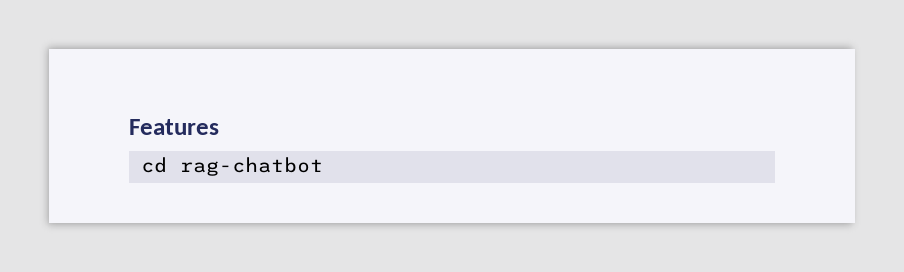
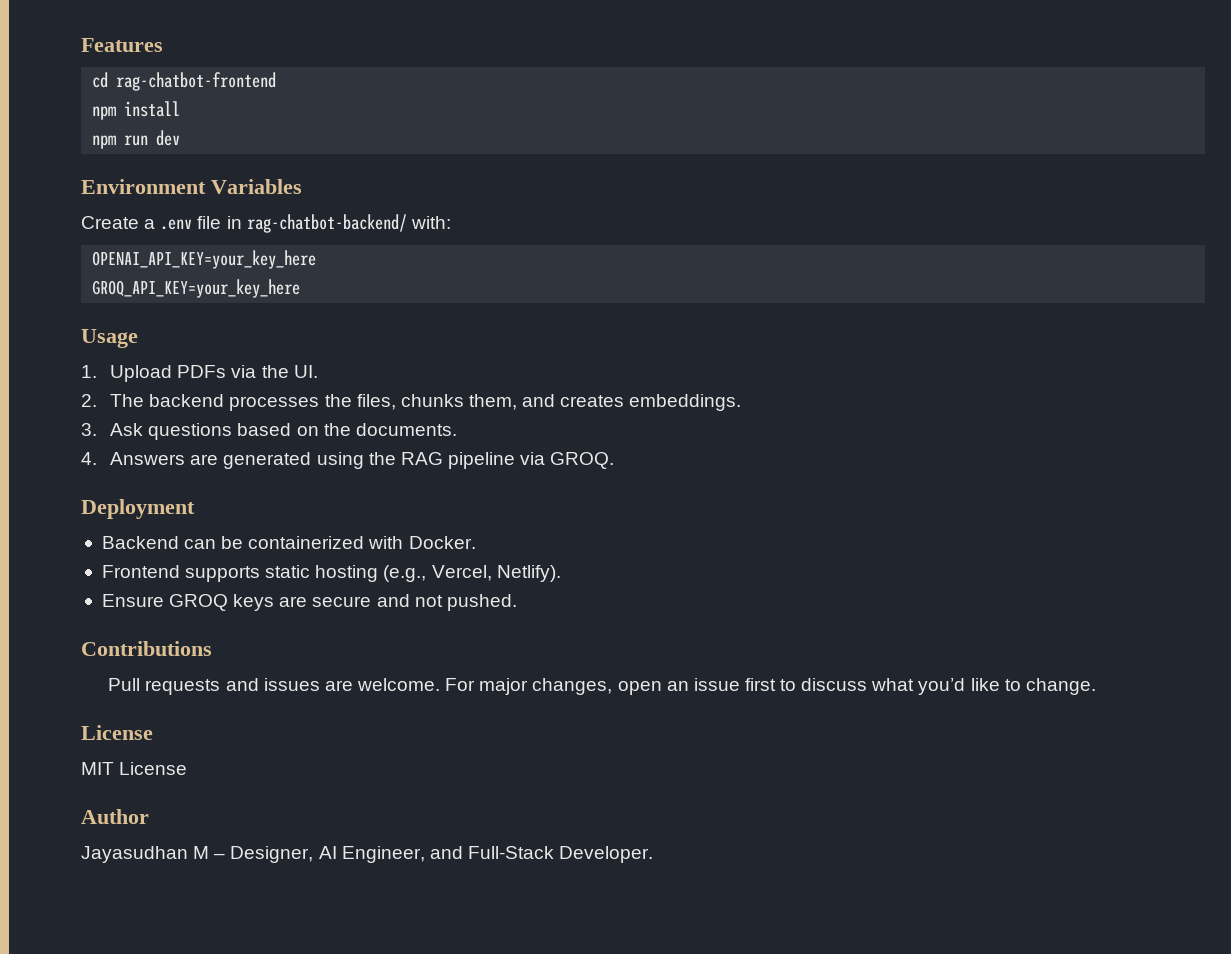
[180,157,323,176] rag-chatbot -> [116,72,277,91] [92,101,181,120] [92,130,181,149] [81,179,302,194] [81,214,451,233] [92,250,317,269] [92,279,301,298] [81,329,138,348] [81,365,318,382] [81,394,742,411] [81,423,457,440] [81,452,615,469] [81,499,195,519] [101,536,476,549] [101,565,561,582] [101,594,517,611] [81,641,212,656] [108,678,1096,695] [81,725,153,740] [81,762,188,775] [81,809,149,824] [81,846,654,863] rag-chatbot-frontend // npm install // npm run dev // Environment Variables // Create a .env file in rag-chatbot-backend/ with: // OPENAI_API_KEY=your_key_here // GROQ_API_KEY=your_key_here // Usage // 1. Upload PDFs via the UI. // 2. The backend processes the files, chunks them, and creates embeddings. // 3. Ask questions based on the documents. // 4. Answers are generated using the RAG pipeline via GROQ. // Deployment // Backend can be containerized with Docker. // Frontend supports static hosting (e.g., Vercel, Netlify). // Ensure GROQ keys are secure and not pushed. // Contributions // Pull requests and issues are welcome. For major changes, open an issue first to discuss what you’d like to change. // License // MIT License // Author // Jayasudhan M – Designer, AI Engineer, and Full-Stack Developer.

